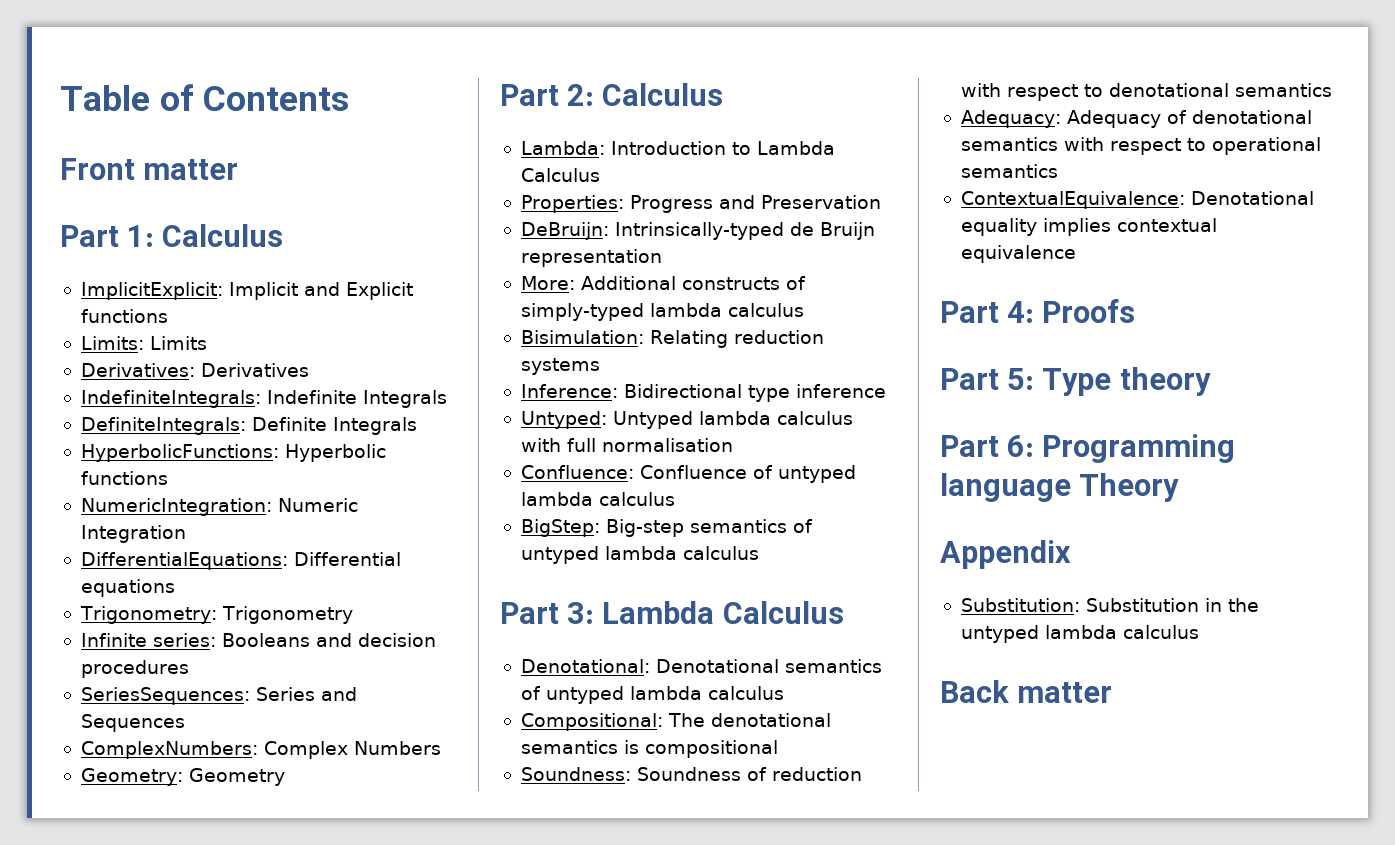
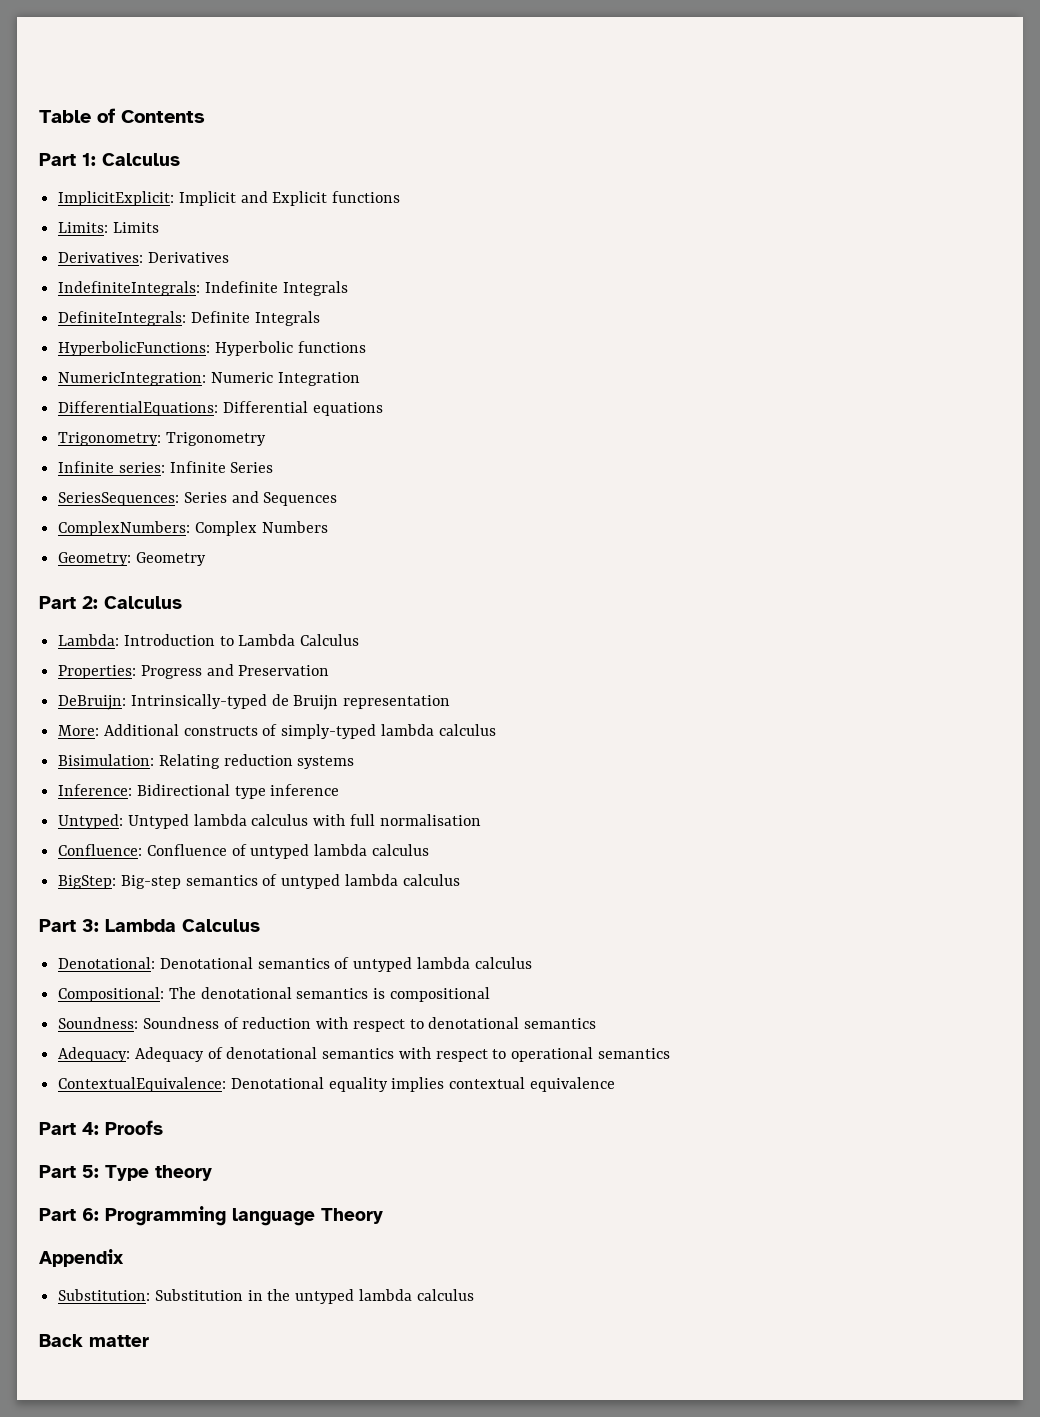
[60,158,239,180] // Front matter -> (205, 116) none
[221,633,436,647] [80,660,189,678] Booleans and decision procedures -> [169,461,274,473] Infinite Series

